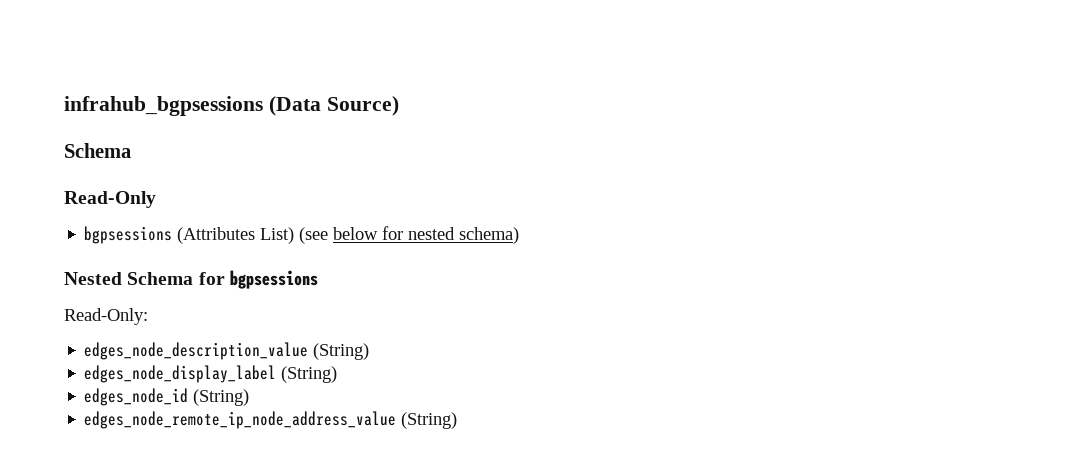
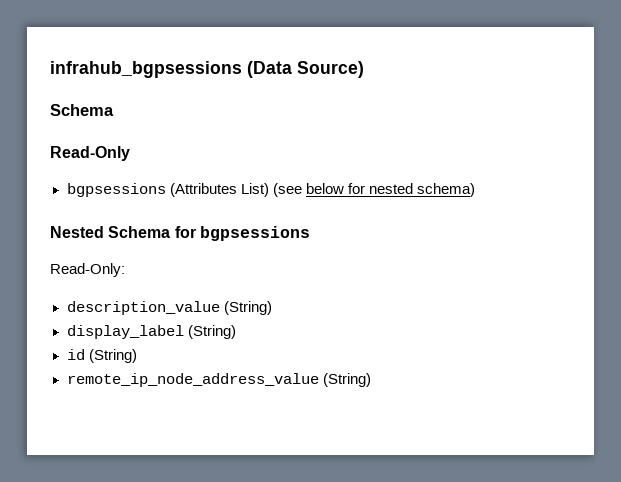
[84,342,370,360] [84,365,338,383] [84,388,250,406] [84,411,397,429] edges_node_description_value (String) // edges_node_display_label (String) // edges_node_id (String) // edges_node_remote_ip_node_address_value -> [66,301,272,315] [66,325,236,339] [66,349,137,363] [66,373,319,387] description_value (String) // display_label (String) // id (String) // remote_ip_node_address_value

